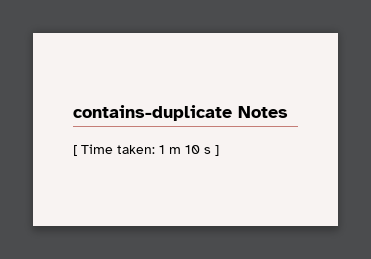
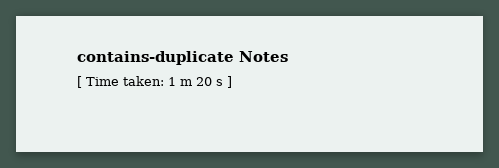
[185,145,200,154] 10 -> [196,77,212,86] 20

